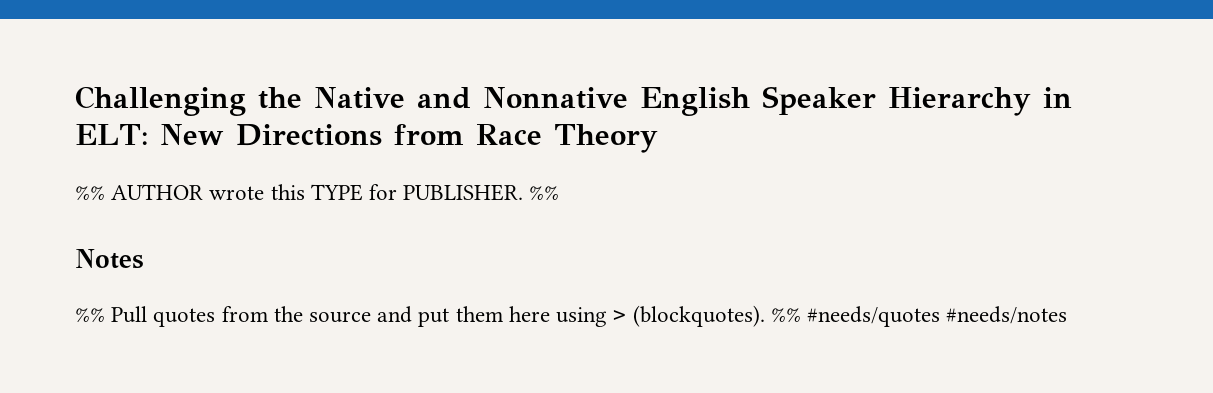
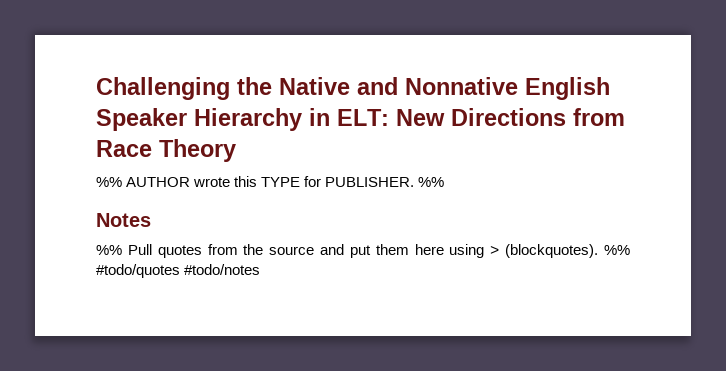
[806,306,1068,327] #needs/quotes #needs/notes -> [96,264,261,278] #todo/quotes #todo/notes

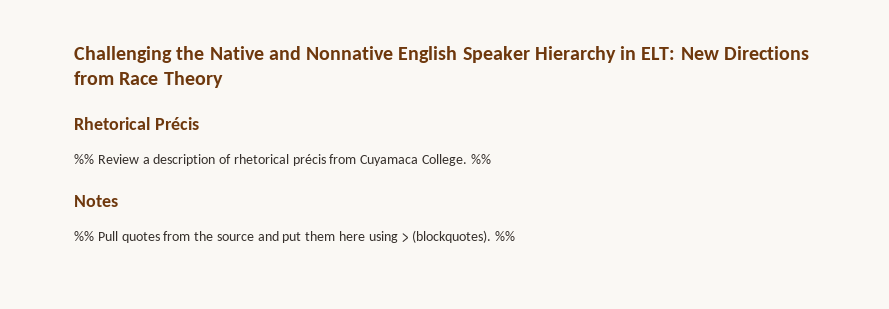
[96,176,415,187] // %% AUTHOR wrote this TYPE for PUBLISHER. -> [74,117,199,130] [74,154,468,166] // Rhetorical Précis // %% Review a description of rhetorical précis from Cuyamaca College.
[96,264,261,278] #todo/quotes #todo/notes -> (516, 236) none

